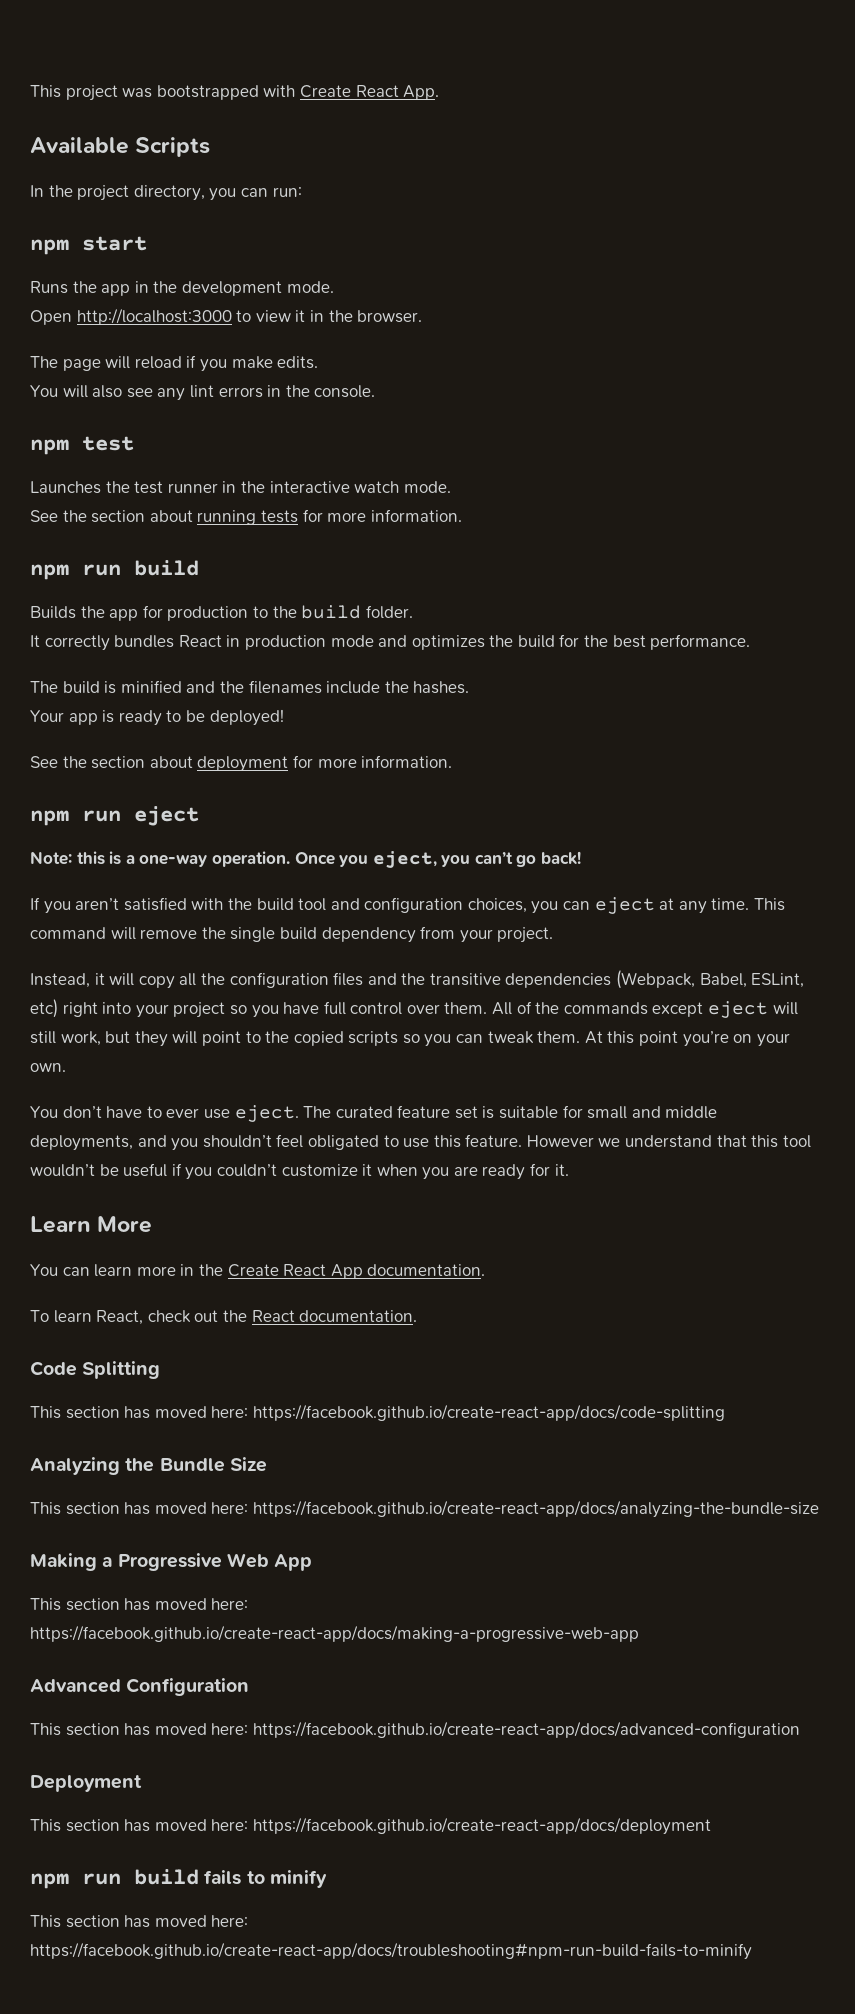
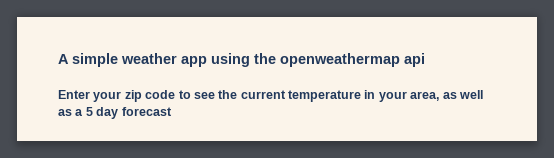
[30,85,440,101] [30,137,211,157] [30,185,302,201] [30,236,147,255] [30,281,334,296] [30,308,423,325] [30,355,319,372] [30,385,376,401] [30,436,134,455] [30,481,451,494] [30,509,462,525] [30,560,199,580] [30,605,413,621] [30,634,751,651] [30,680,470,694] [30,709,284,726] [30,755,453,772] [30,806,199,826] [30,851,582,868] [30,897,786,914] [30,926,554,943] [30,970,805,989] [30,999,798,1018] [30,1031,790,1047] [30,1063,66,1072] [30,1105,718,1122] [30,1134,811,1151] [30,1163,569,1180] [30,1216,153,1233] [30,1264,486,1279] [30,1310,418,1325] [30,1361,161,1379] [30,1404,725,1421] [30,1457,267,1475] [30,1500,819,1518] [30,1553,313,1571] [30,1598,249,1611] [30,1625,639,1642] [30,1678,250,1696] [30,1721,800,1738] [30,1775,142,1792] [30,1817,711,1835] [30,1869,327,1889] [30,1915,249,1928] [30,1942,752,1960] This project was bootstrapped with Create React App. // Available Scripts // In the project directory, you can run: // npm start // Runs the app in the development mode. // Open http://localhost:3000 to view it in the browser. // The page will reload if you make edits. // You will also see any lint errors in the console. // npm test // Launches the test runner in the interactive watch mode. // See the section about running tests for more information. // npm run build // Builds the app for production to the build folder. // It correctly bundles React in production mode and optimizes the build for the best performance. // The build is minified and the filenames include the hashes. // Your app is ready to be deployed! // See the section about deployment for more information. // npm run eject // Note: this is a one-way operation. Once you eject, you can’t go back! // If you aren’t satisfied with the build tool and configuration choices, you can eject at any time. This command will remove the single build dependency from your project. // Instead, it will copy all the configuration files and the transitive dependencies (Webpack, Babel, ESLint, etc) right into your project so you have full control over them. All of the commands except eject will still work, but they will point to the copied scripts so you can tweak them. At this point you’re on your own. // You don’t have to ever use eject. The curated feature set is suitable for small and middle deployments, and you shouldn’t feel obligated to use this feature. However we understand that this tool wouldn’t be useful if you couldn’t customize it when you are ready for it. // Learn More // You can learn more in the Create React App documentation. // To learn React, check out the React documentation. // Code Splitting // This section has moved here: https://facebook.github.io/create-react-app/docs/code-splitting // Analyzing the Bundle Size // This section has moved here: https://facebook.github.io/create-react-app/docs/analyzing-the-bundle-size // Making a Progressive Web App // This section has moved here: https://facebook.github.io/create-react-app/docs/making-a-progressive-web-app // Advanced Configuration // This section has moved here: https://facebook.github.io/create-react-app/docs/advanced-configuration // Deployment // This section has moved here: https://facebook.github.io/create-react-app/docs/deployment // npm run build fails to minify // This section has moved here: https://facebook.github.io/create-react-app/docs/troubleshooting#npm-run-build-fails-to-minify -> [58,53,425,67] [58,90,483,102] [58,107,172,119] A simple weather app using the openweathermap api // Enter your zip code to see the current temperature in your area, as well as a 5 day forecast

